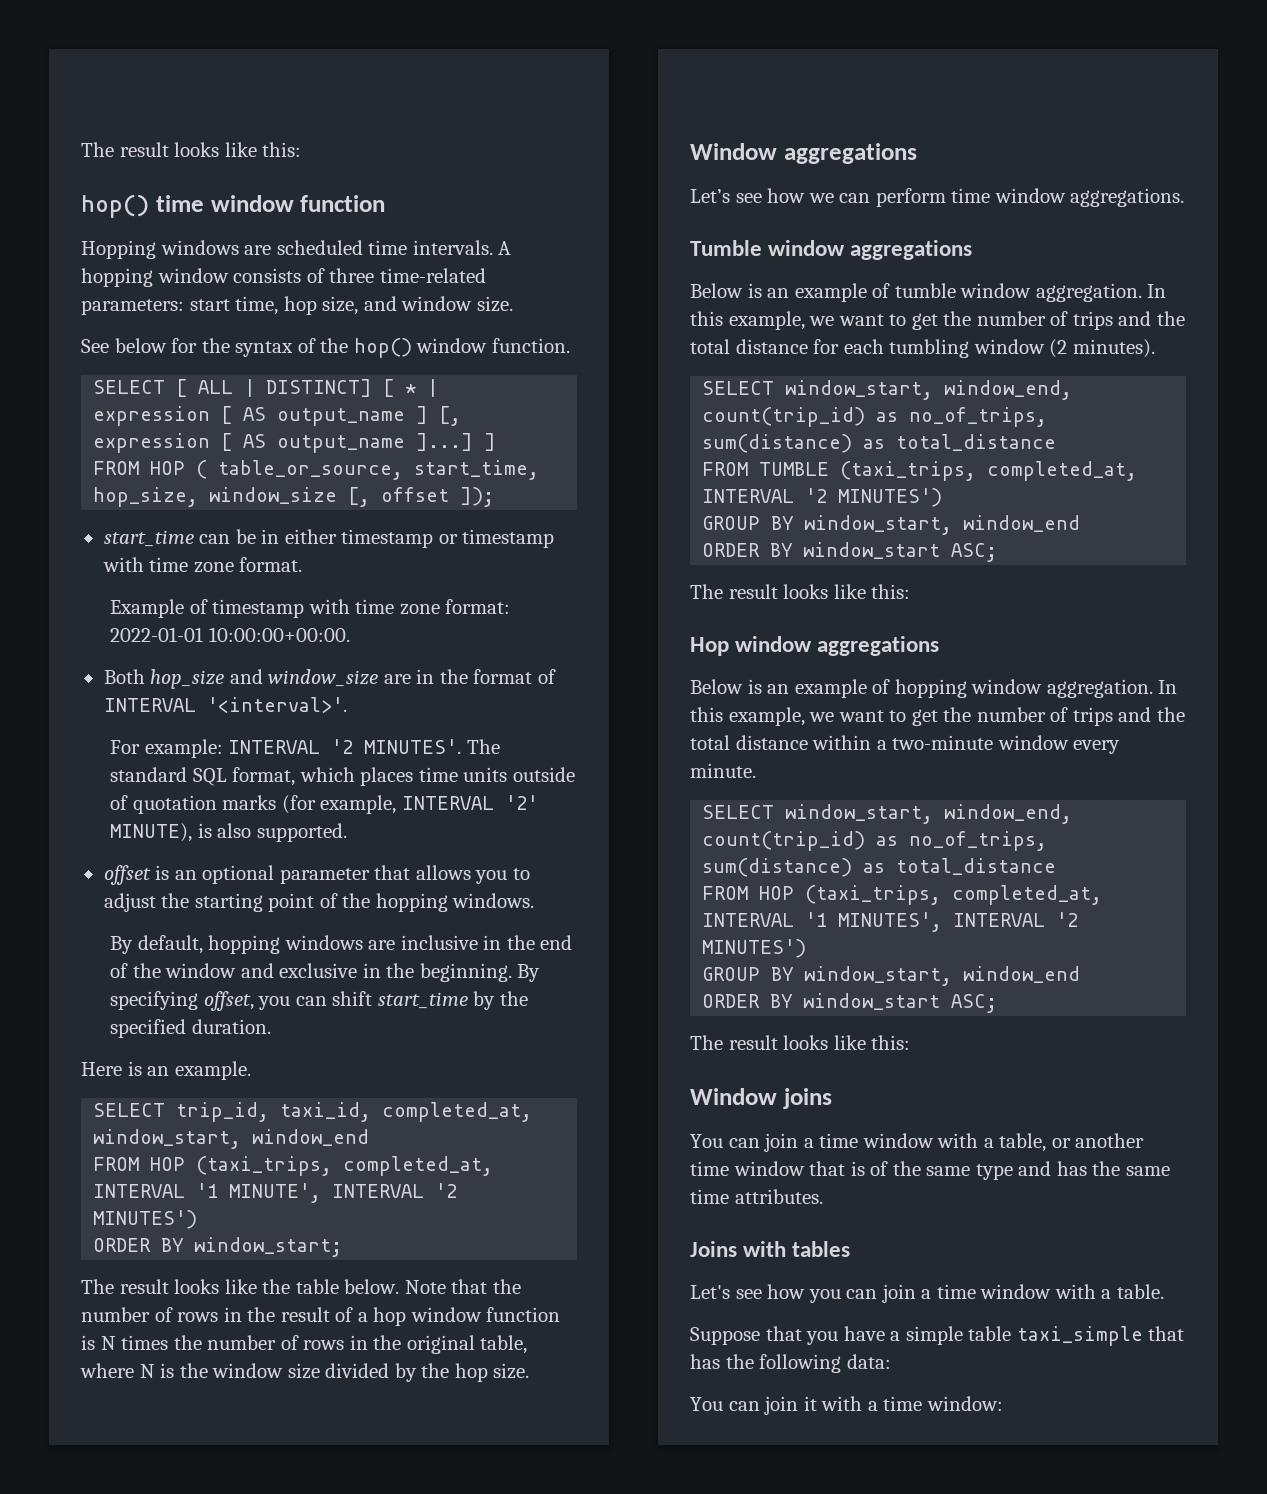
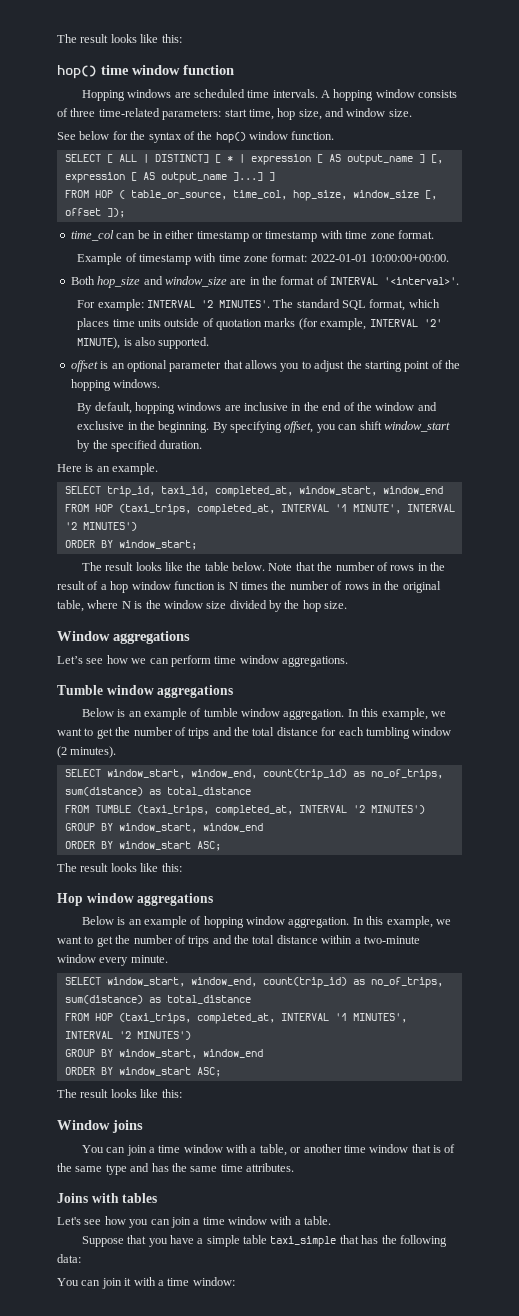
[414,460,540,480] start_time, -> [232,190,287,200] time_col,
[103,530,194,547] start_time -> [70,230,114,241] time_col
[377,992,468,1009] start_time -> [383,421,450,432] window_start

